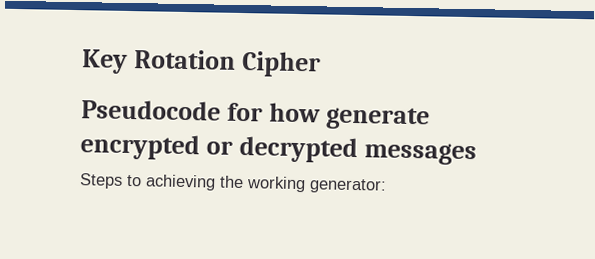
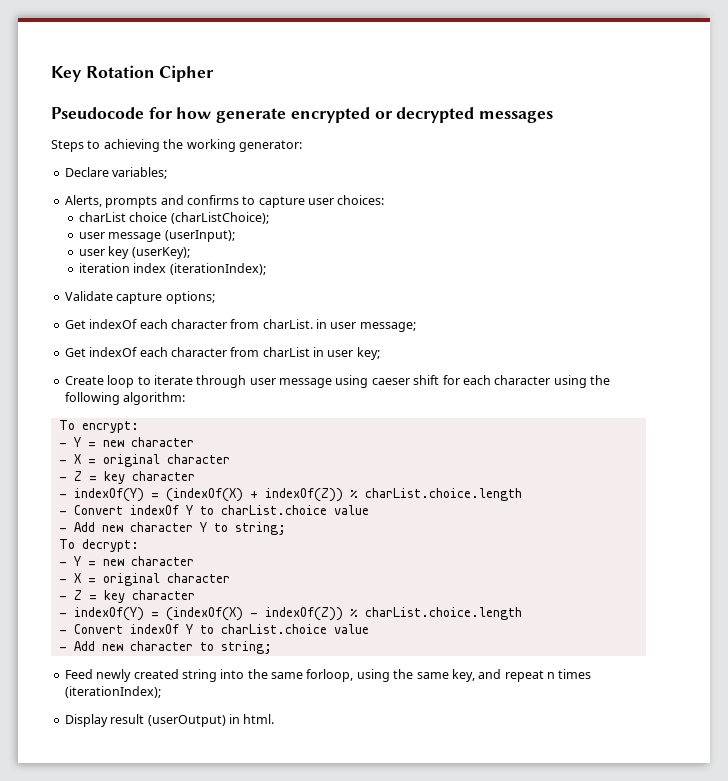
(387, 186) none -> [64,167,168,179] [64,195,385,208] [78,212,269,224] [78,230,235,242] [78,246,190,259] [78,263,266,275] [64,291,215,304] [64,319,416,332] [64,347,380,360] [64,375,610,388] [64,392,186,405] [58,420,139,433] [58,437,194,447] [58,454,230,467] [58,471,195,484] [58,488,522,502] [58,505,369,515] [58,522,286,535] [58,539,139,552] [58,556,194,566] [58,573,230,586] [58,590,195,603] [58,607,522,621] [58,624,369,634] [58,641,272,654] [64,669,592,682] [64,686,161,698] [64,714,275,727] // Declare variables; // Alerts, prompts and confirms to capture user choices: // charList choice (charListChoice); // user message (userInput); // user key (userKey); // iteration index (iterationIndex); // Validate capture options; // Get indexOf each character from charList. in user message; // Get indexOf each character from charList in user key; // Create loop to iterate through user message using caeser shift for each character using the following algorithm: // To encrypt: // - Y = new character // - X = original character // - Z = key character // - indexOf(Y) = (indexOf(X) + indexOf(Z)) % charList.choice.length // - Convert indexOf Y to charList.choice value // - Add new character Y to string; // To decrypt: // - Y = new character // - X = original character // - Z = key character // - indexOf(Y) = (indexOf(X) - indexOf(Z)) % charList.choice.length // - Convert indexOf Y to charList.choice value // - Add new character to string; // Feed newly created string into the same forloop, using the same key, and repeat n times (iterationIndex); // Display result (userOutput) in html.

